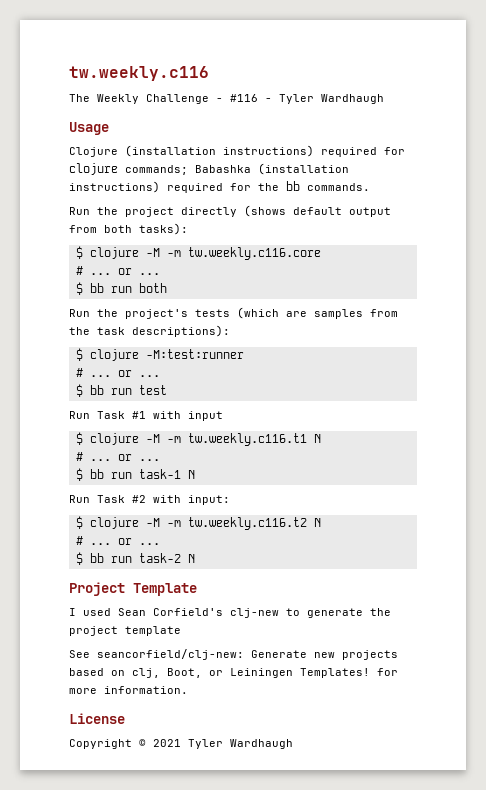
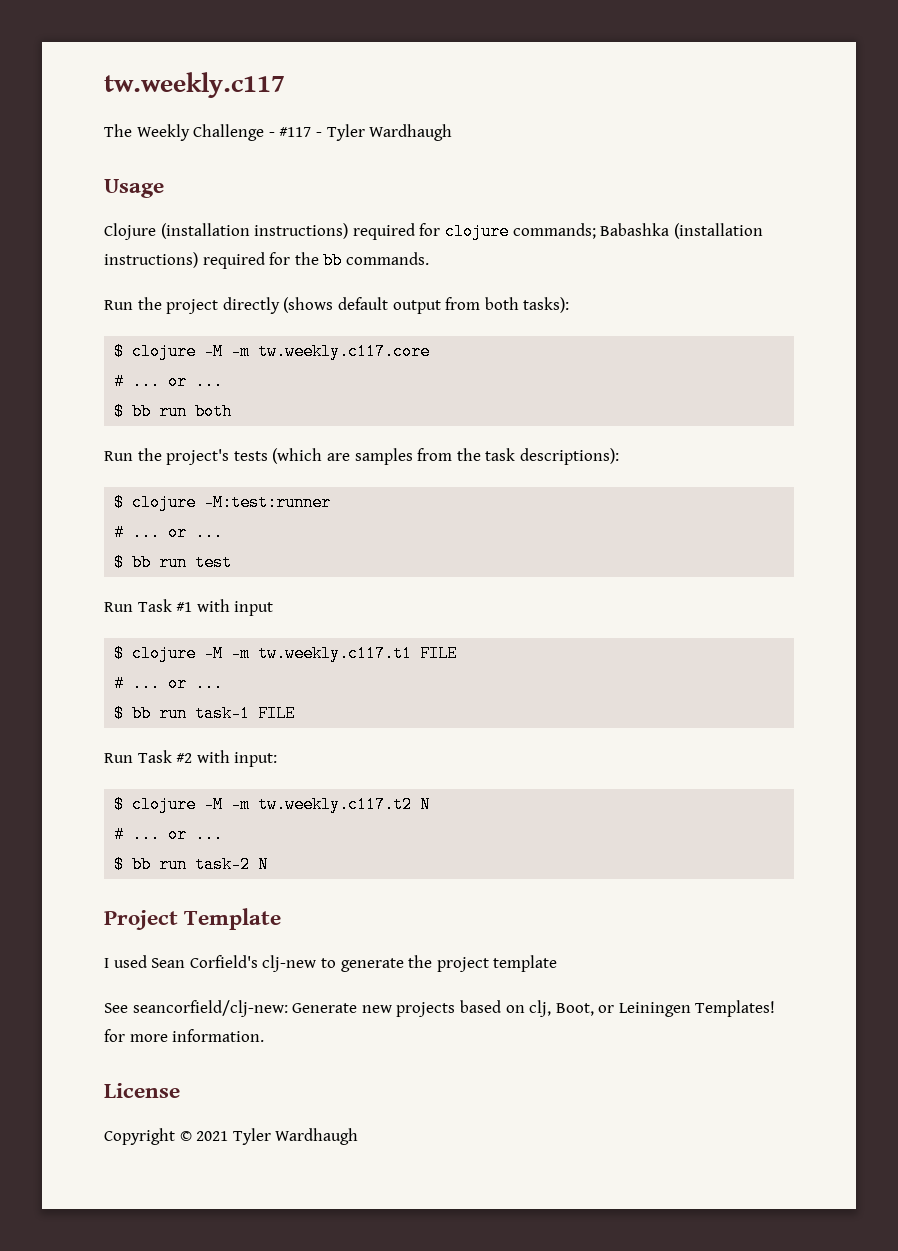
[69,66,209,81] tw.weekly.c116 -> [104,72,285,98] tw.weekly.c117
[230,94,258,102] #116 -> [279,127,312,137] #117
[187,247,321,260] tw.weekly.c116.core -> [258,343,431,360] tw.weekly.c117.core
[187,433,321,446] tw.weekly.c116.t1 N -> [258,645,458,662] tw.weekly.c117.t1 FILE
[187,470,195,479] N -> [258,705,296,722] FILE
[187,517,307,530] tw.weekly.c116.t2 -> [258,796,413,813] tw.weekly.c117.t2

